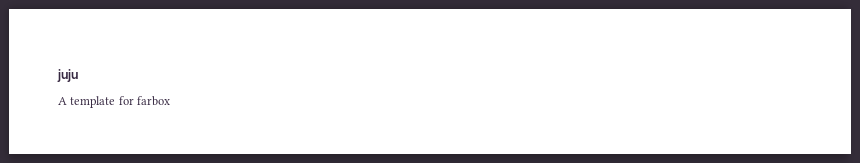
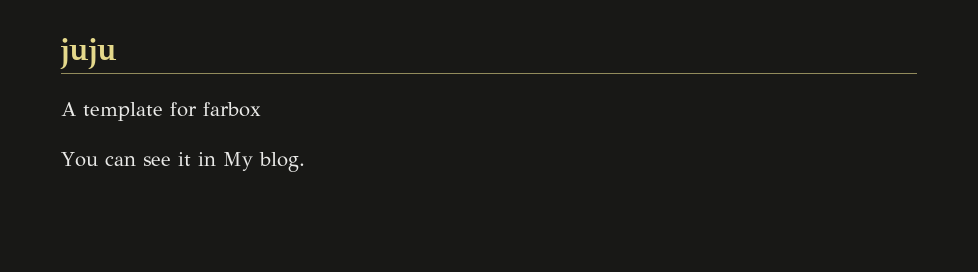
(171, 101) none -> [61,152,305,172] // You can see it in My blog.

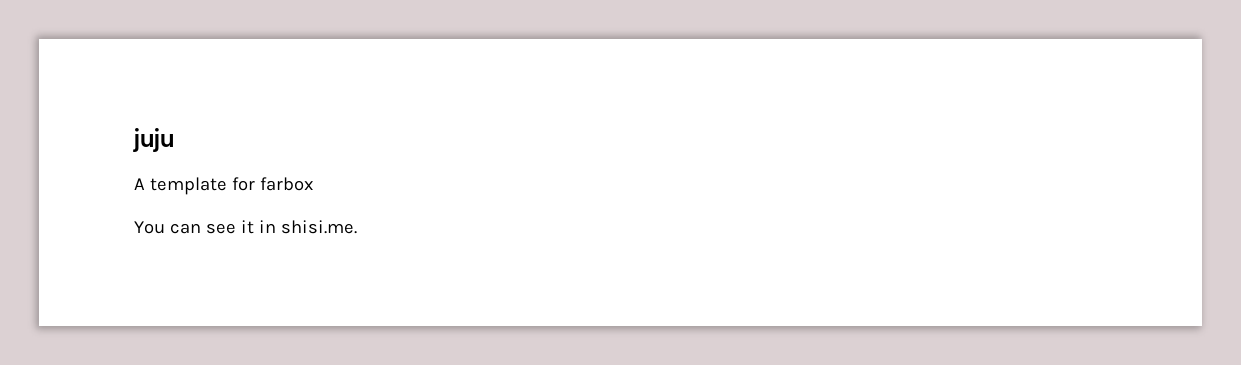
[222,152,305,172] My blog. -> [280,220,357,234] shisi.me.

